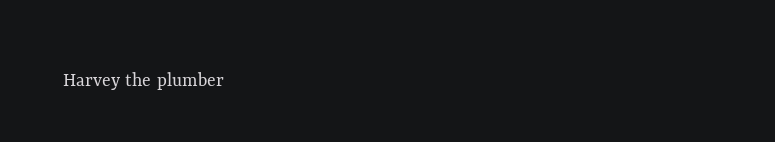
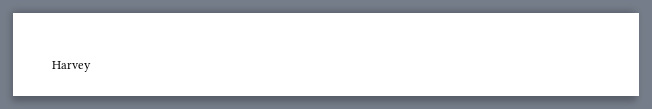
[125,72,224,90] the plumber -> (91, 66) none

